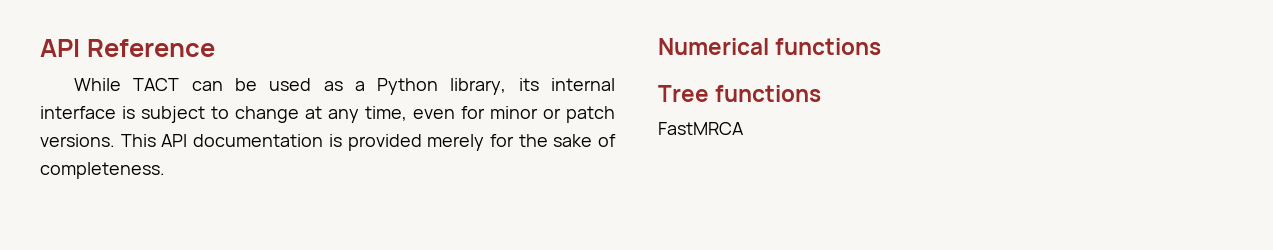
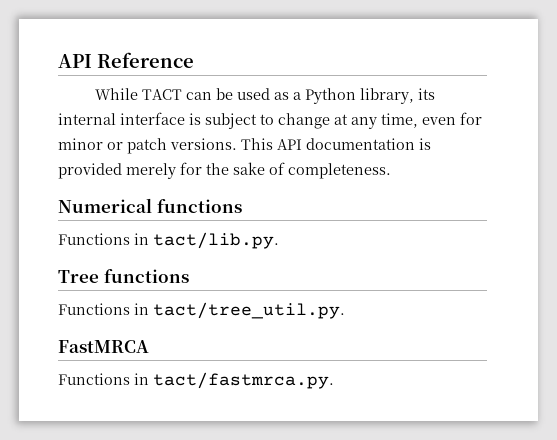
(882, 46) none -> [58,232,279,249] // Functions in tact/lib.py.
[658,122,744,135] FastMRCA -> [58,302,345,319] [58,340,149,353] [58,372,334,389] Functions in tact/tree_util.py. // FastMRCA // Functions in tact/fastmrca.py.

